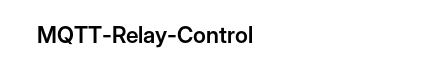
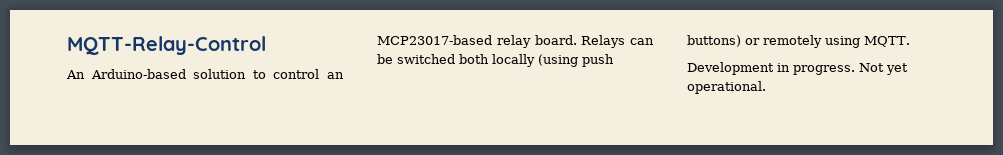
(253, 37) none -> [66,69,344,79] [377,35,654,48] [377,54,614,67] [687,35,910,48] [687,62,908,75] [687,81,766,94] // An Arduino-based solution to control an MCP23017-based relay board. Relays can be switched both locally (using push buttons) or remotely using MQTT. // Development in progress. Not yet operational.

